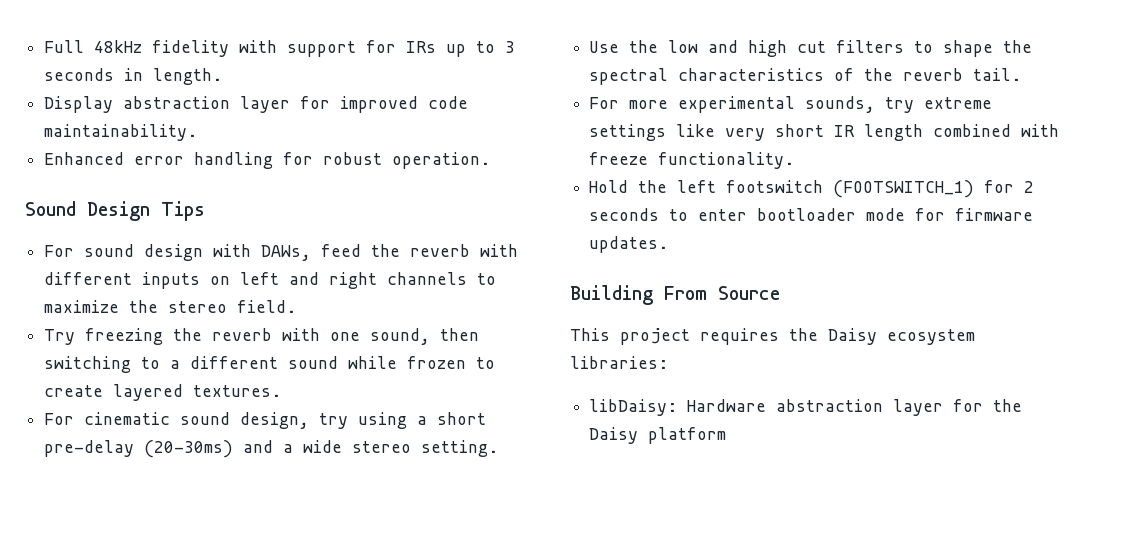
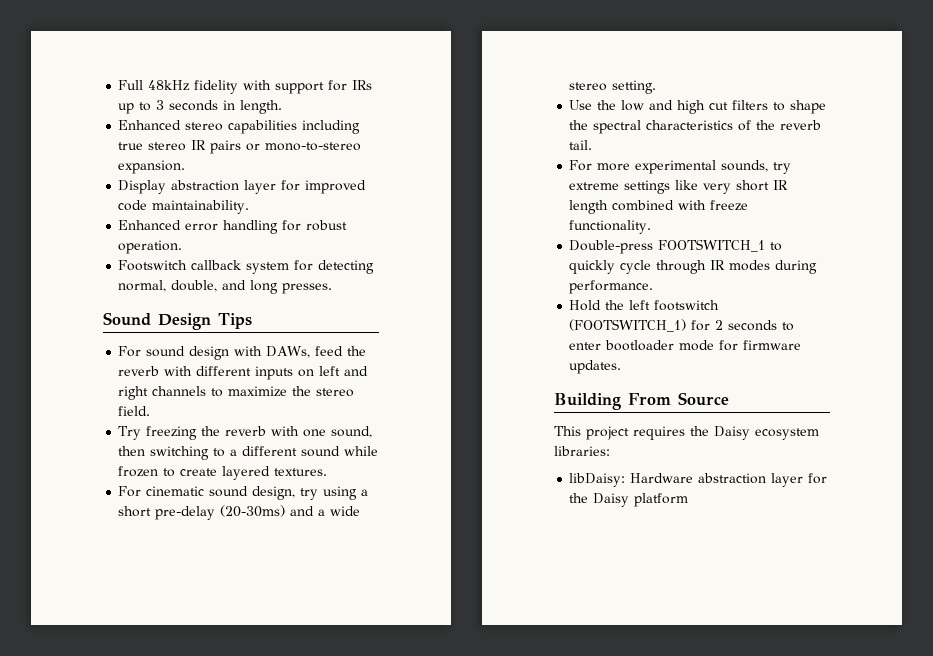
(223, 76) none -> [118,120,361,134] [118,140,362,154] [118,160,186,174] // Enhanced stereo capabilities including true stereo IR pairs or mono-to-stereo expansion.
(491, 160) none -> [118,260,375,274] [118,280,333,294] // Footswitch callback system for detecting normal, double, and long presses.
(795, 160) none -> [569,239,783,254] [569,260,818,274] [569,280,654,294] // Double-press FOOTSWITCH_1 to quickly cycle through IR modes during performance.

